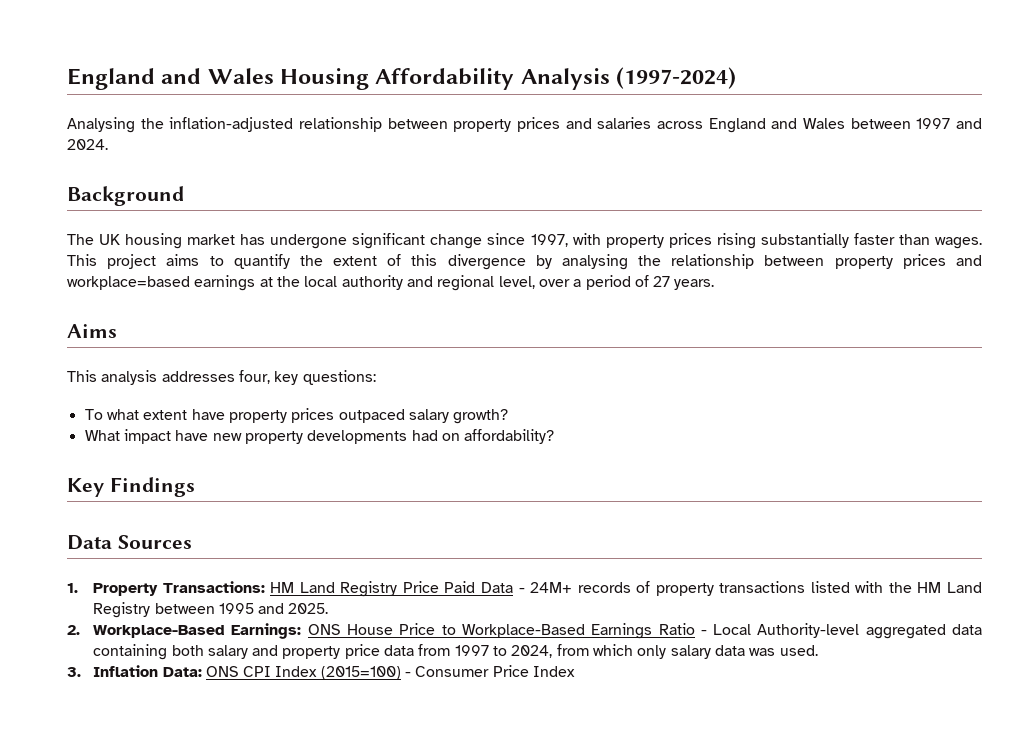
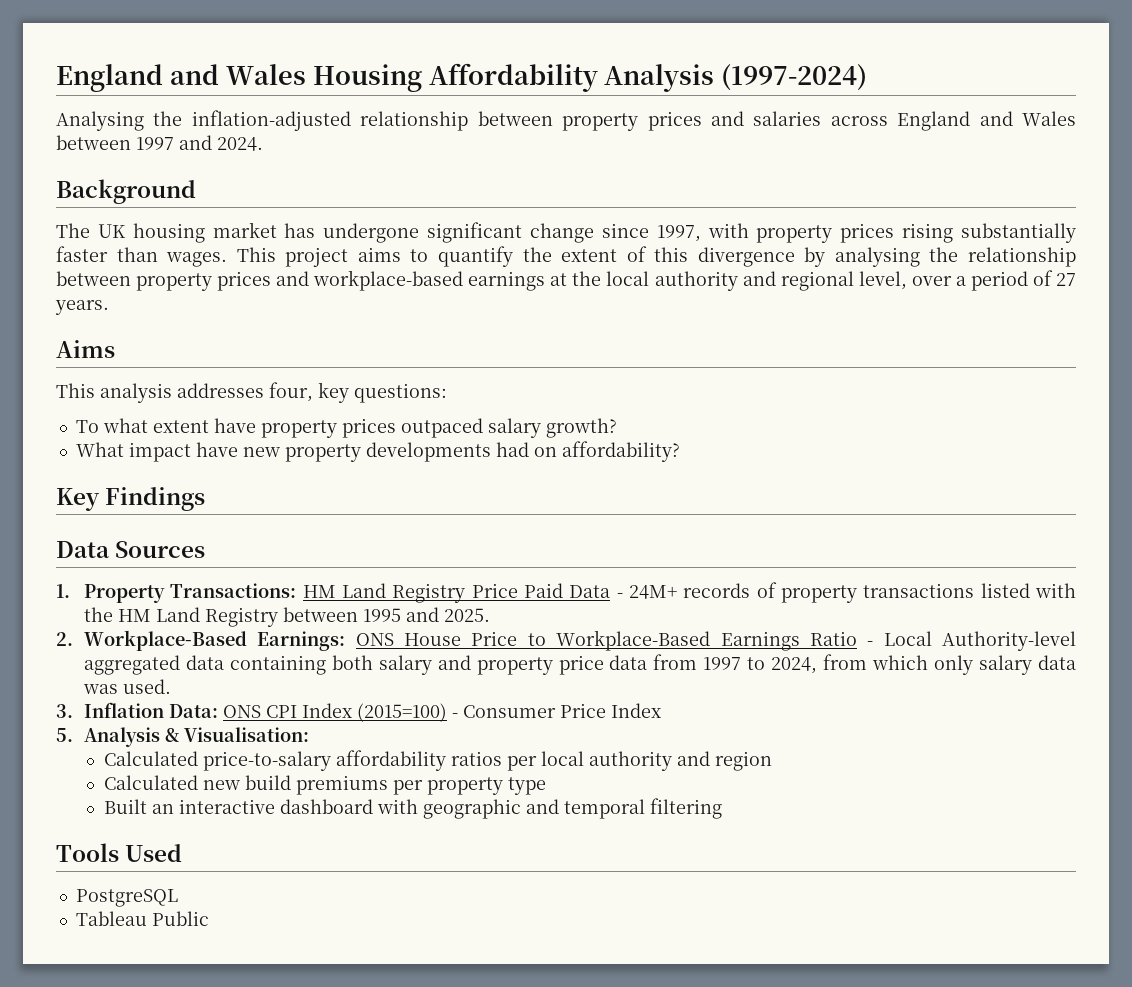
[67,276,190,290] workplace=based -> [313,270,464,291] workplace-based
(576, 671) none -> [56,727,309,747] [103,750,772,771] [103,775,546,795] [103,798,722,819] [56,843,183,862] [75,889,178,907] [75,911,209,926] // 5. Analysis & Visualisation: // Calculated price-to-salary affordability ratios per local authority and region // Calculated new build premiums per property type // Built an interactive dashboard with geographic and temporal filtering // Tools Used // PostgreSQL // Tableau Public

